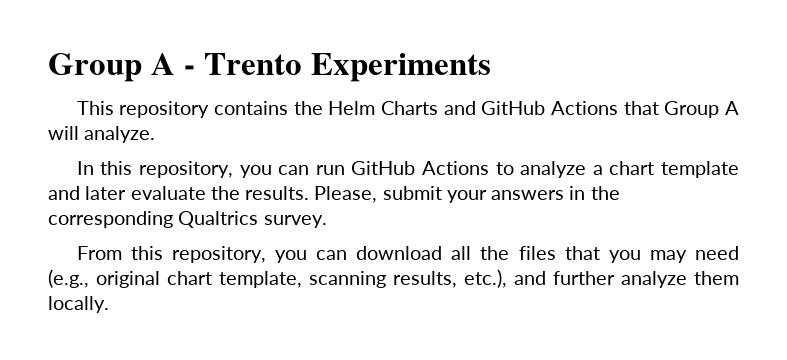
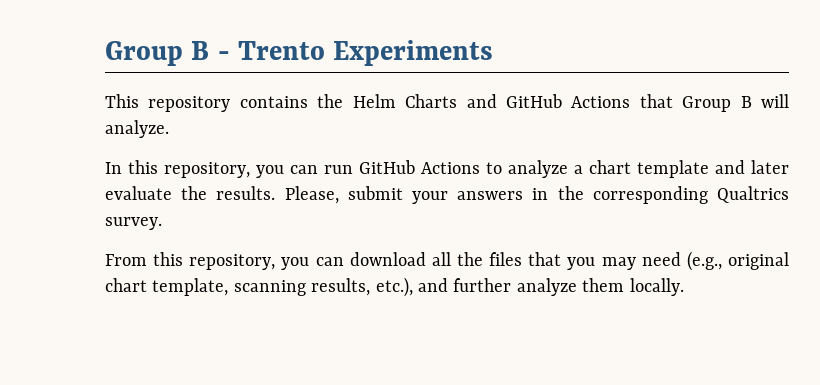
[48,53,175,82] Group A -> [105,41,210,66] Group B
[725,101,740,115] A -> [740,96,752,108] B

